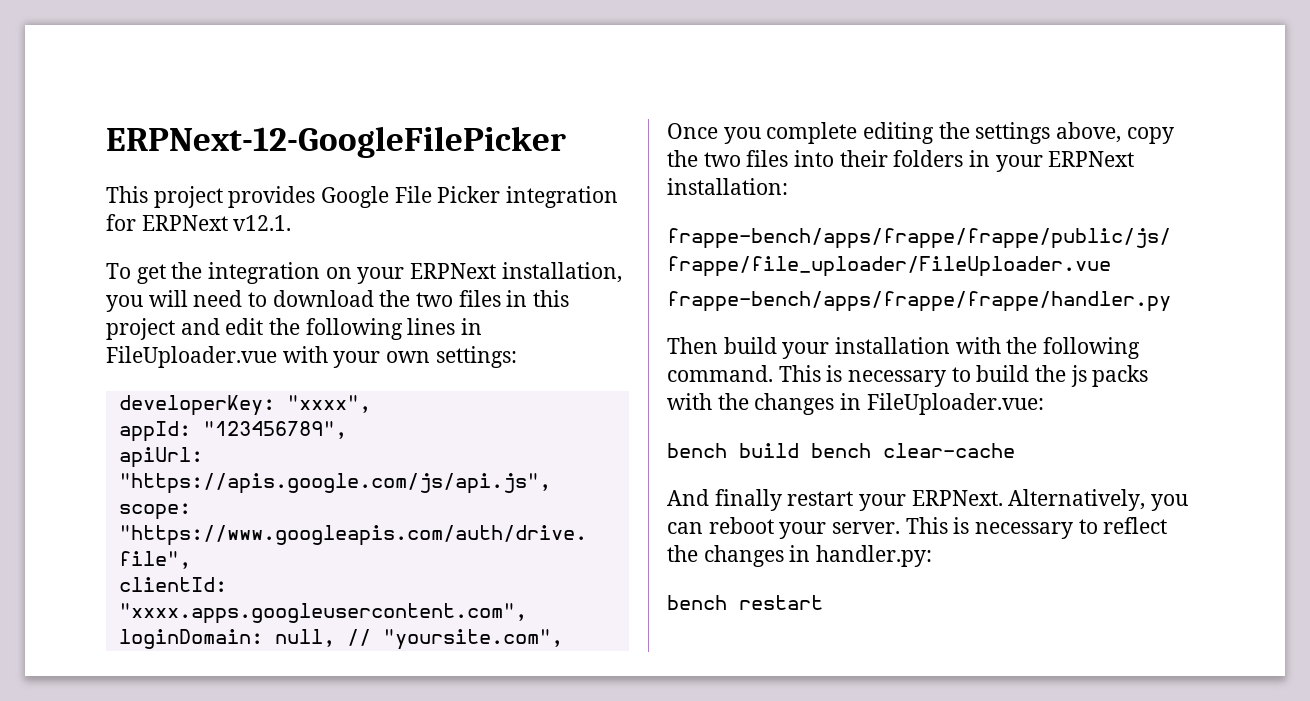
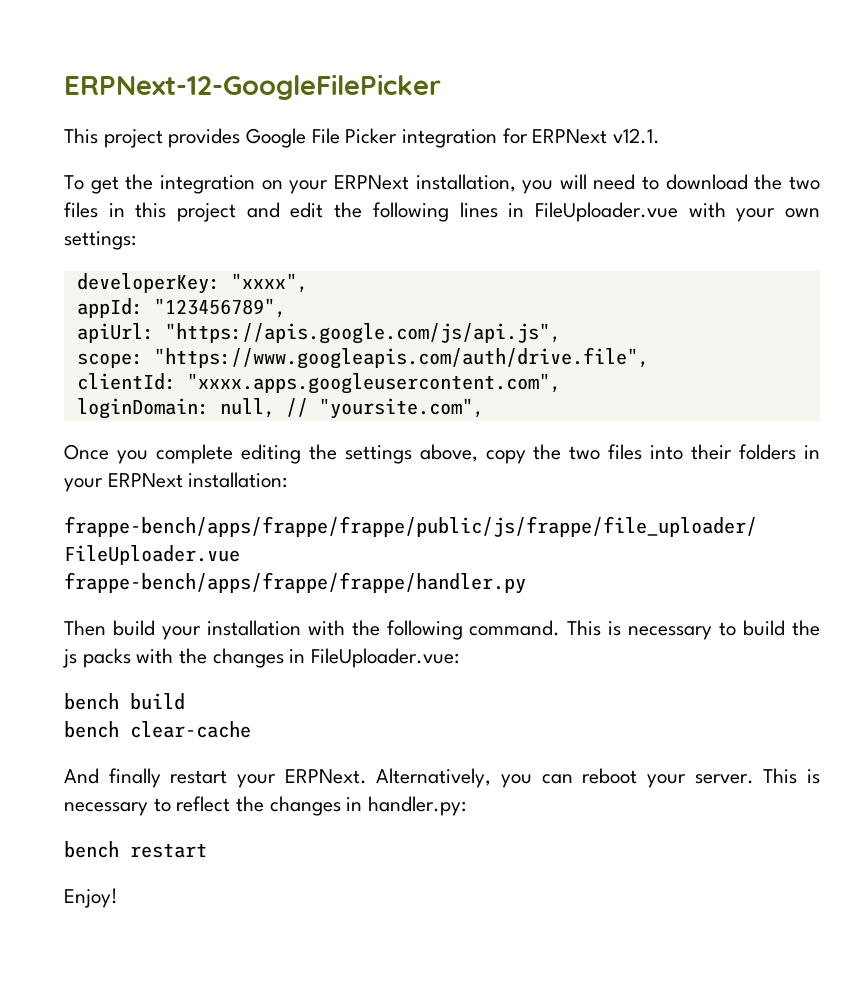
(799, 450) none -> (185, 701) //
(823, 602) none -> [64,888,118,908] // Enjoy!

